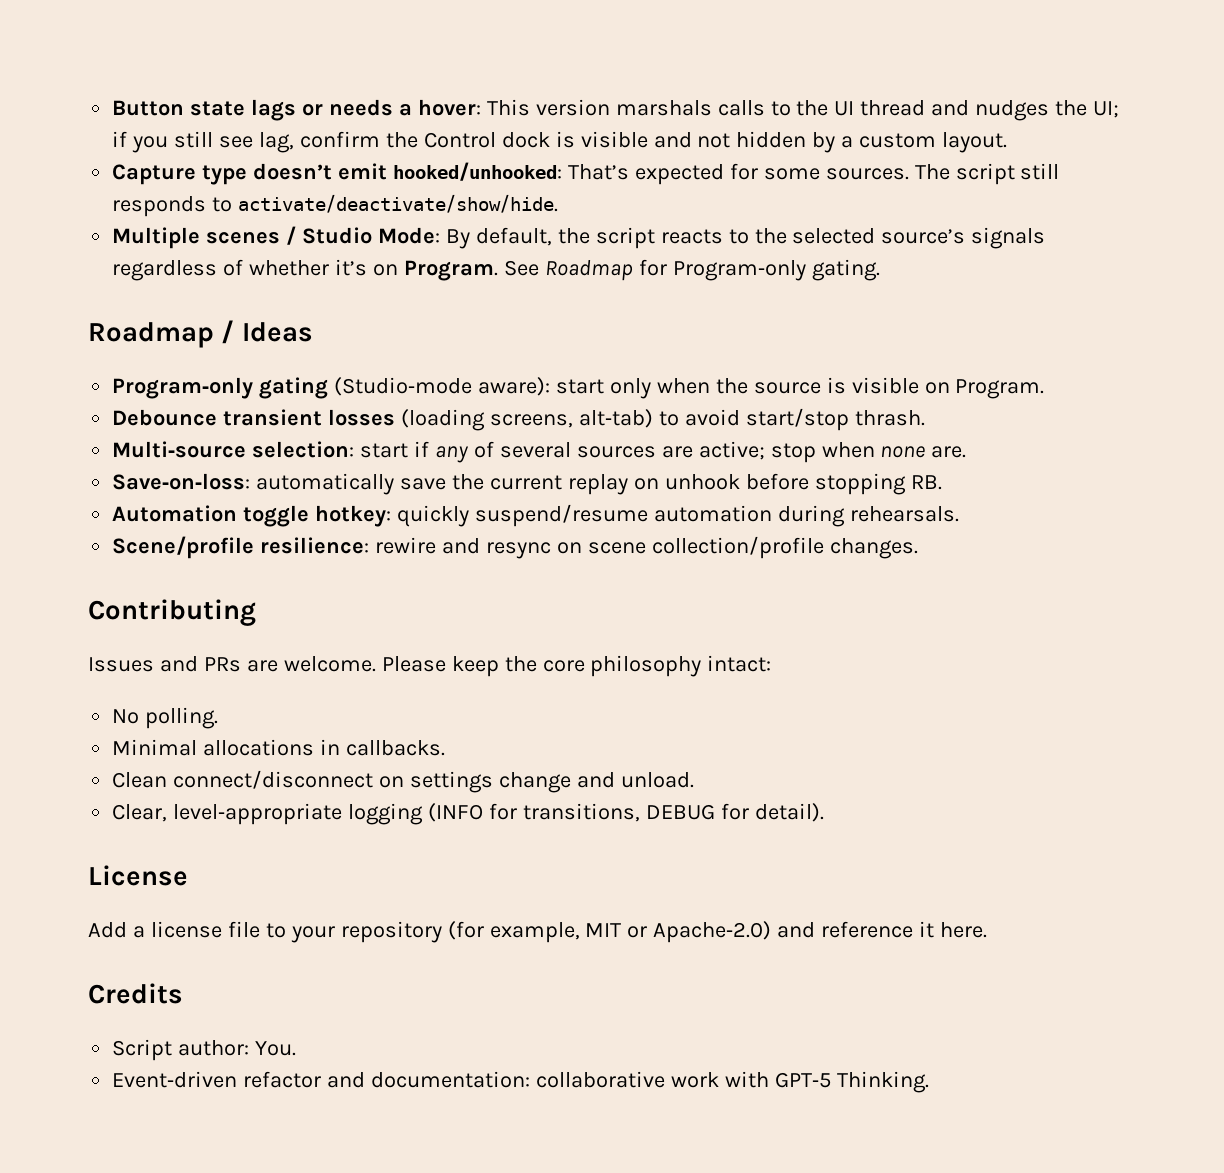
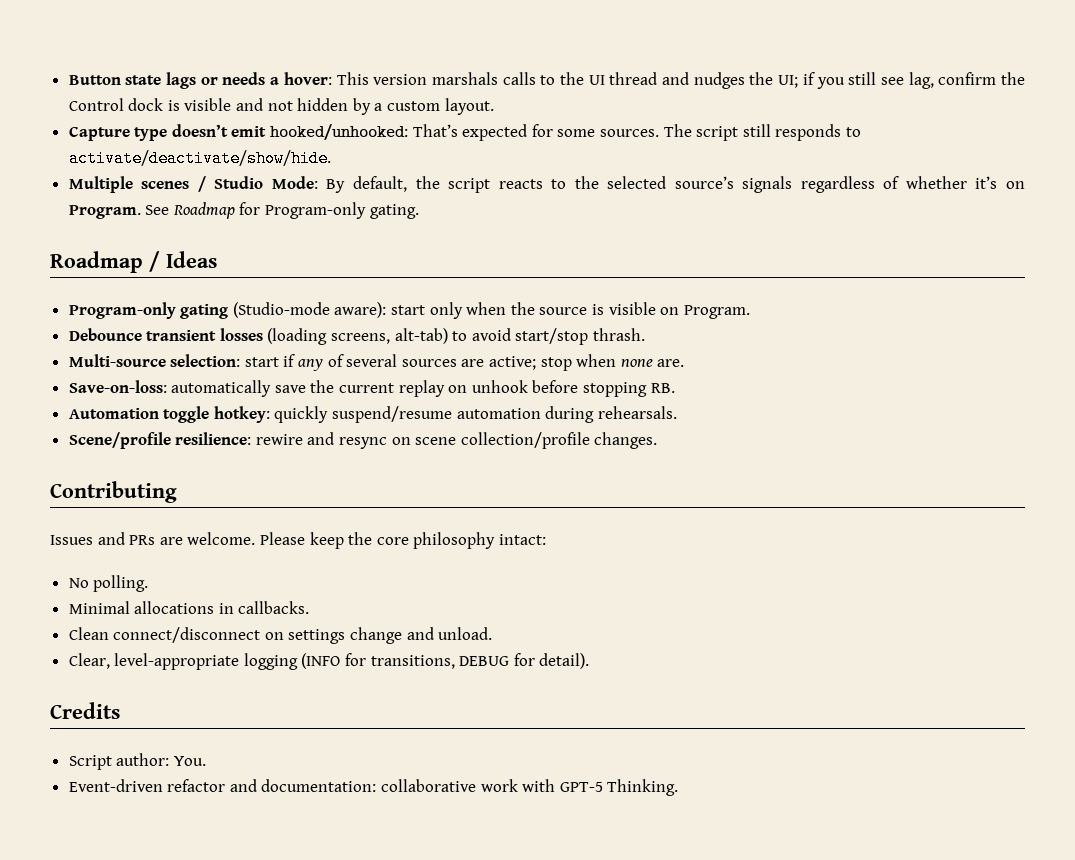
[88,865,188,886] [88,921,988,943] // License // Add a license file to your repository (for example, MIT or Apache‑2.0) and reference it here. -> (590, 661) none

